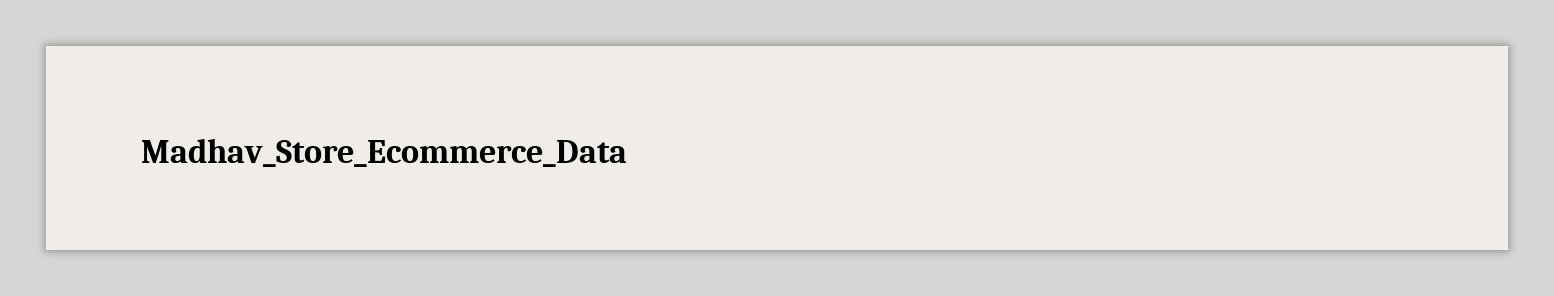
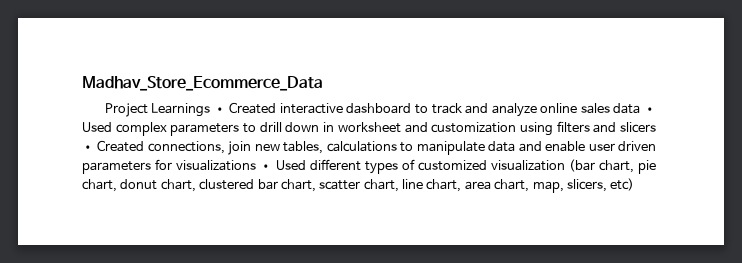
(627, 152) none -> [104,102,657,117] [82,121,656,136] [82,140,656,155] [82,159,656,174] [82,178,635,193] // Project Learnings • Created interactive dashboard to track and analyze online sales data • Used complex parameters to drill down in worksheet and customization using filters and slicers • Created connections, join new tables, calculations to manipulate data and enable user driven parameters for visualizations • Used different types of customized visualization (bar chart, pie chart, donut chart, clustered bar chart, scatter chart, line chart, area chart, map, slicers, etc)

